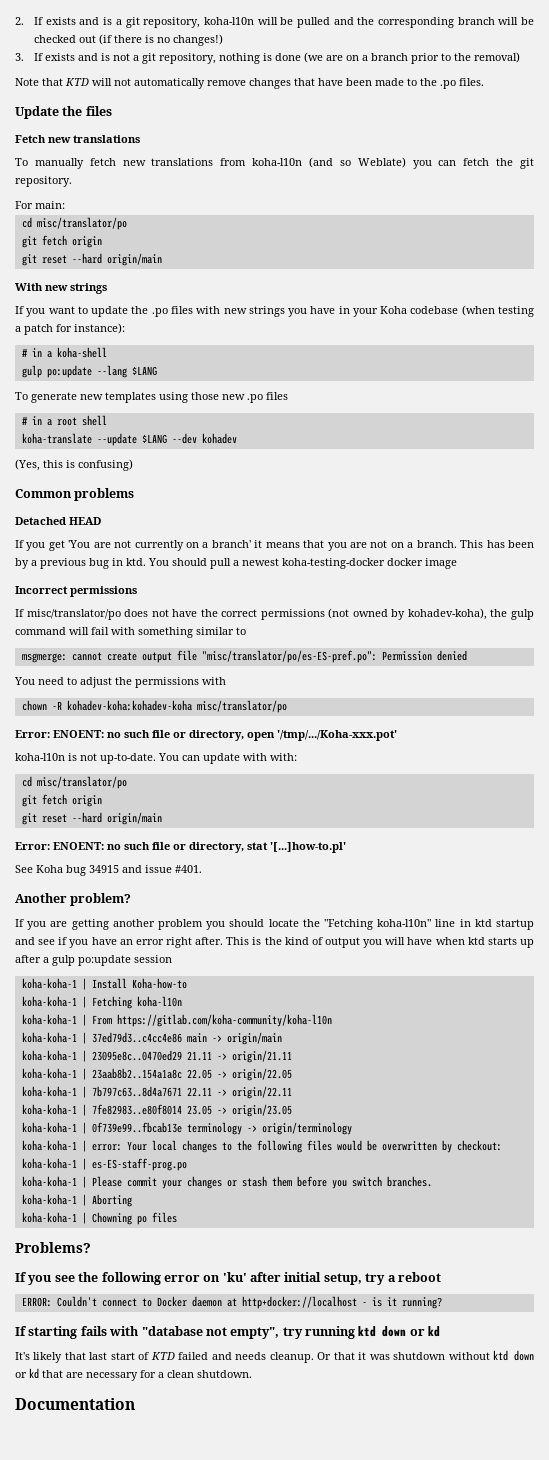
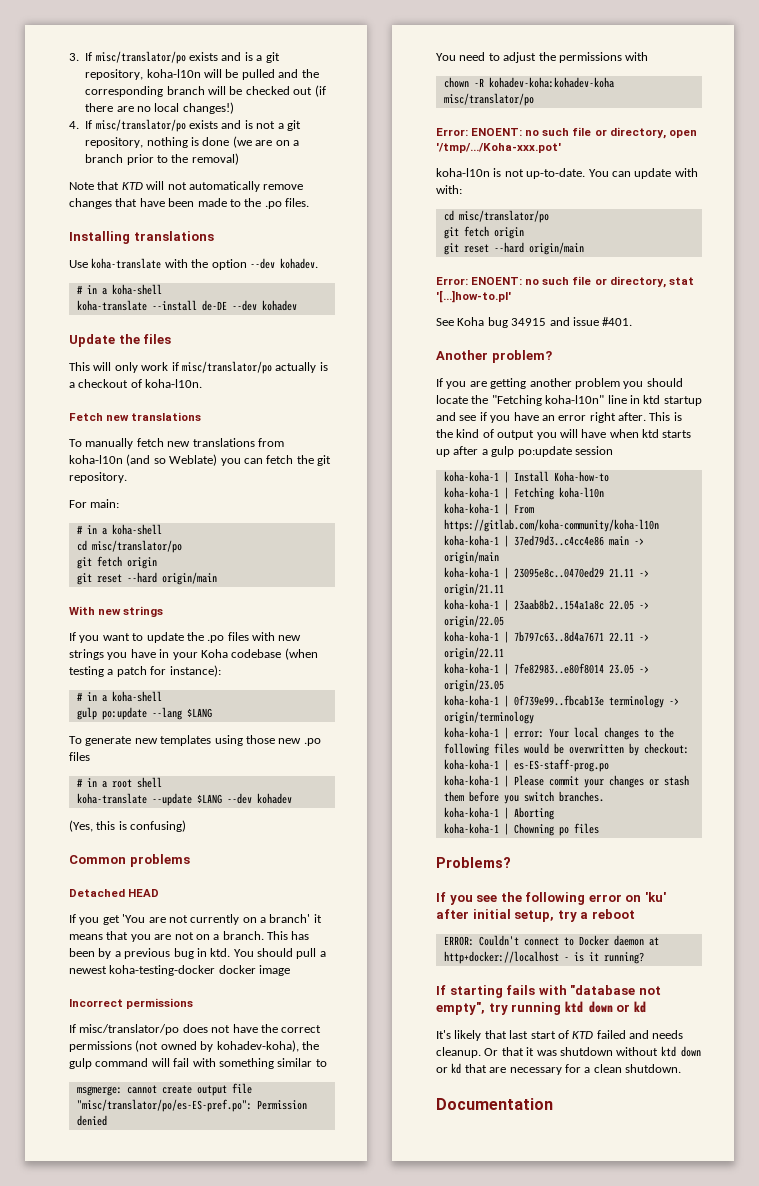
[15,17,44,25] 2. If -> [69,51,186,64] 3. If misc/translator/po
[145,34,224,46] [15,53,44,61] is no changes!) // 3. If -> [116,102,234,114] [69,119,186,132] are no local changes!) // 4. If misc/translator/po
[15,106,112,119] Update the files -> [69,231,214,244] [69,258,318,270] [76,284,162,295] [76,300,297,311] [69,334,172,347] [69,361,328,374] [69,379,203,388] Installing translations // Use koha-translate with the option --dev kohadev. // # in a koha-shell // koha-translate --install de-DE --dev kohadev // Update the files // This will only work if misc/translator/po actually is a checkout of koha-l10n.
(65, 205) none -> [76,524,162,535] // # in a koha-shell

